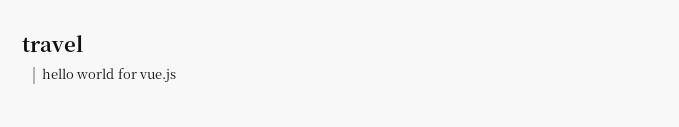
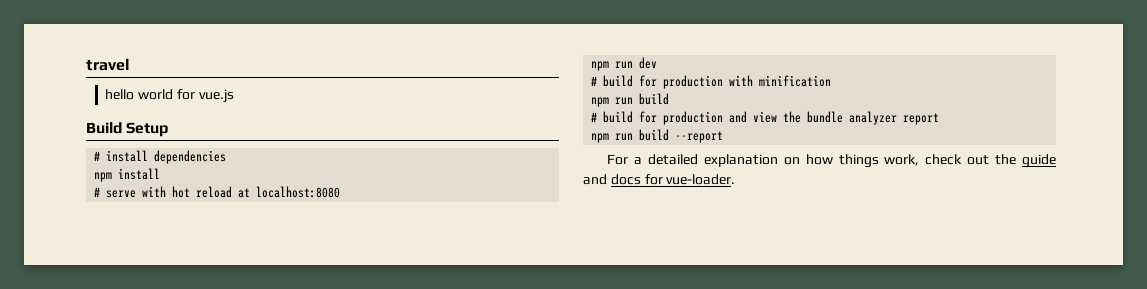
(177, 76) none -> [86,122,169,137] [94,150,227,164] [94,168,161,182] [94,186,341,198] [591,57,658,71] [591,75,832,89] [591,93,670,107] [591,111,940,125] [591,129,724,143] [607,154,1056,168] [583,174,736,185] // Build Setup // # install dependencies // npm install // # serve with hot reload at localhost:8080 // npm run dev // # build for production with minification // npm run build // # build for production and view the bundle analyzer report // npm run build --report // For a detailed explanation on how things work, check out the guide and docs for vue-loader.

